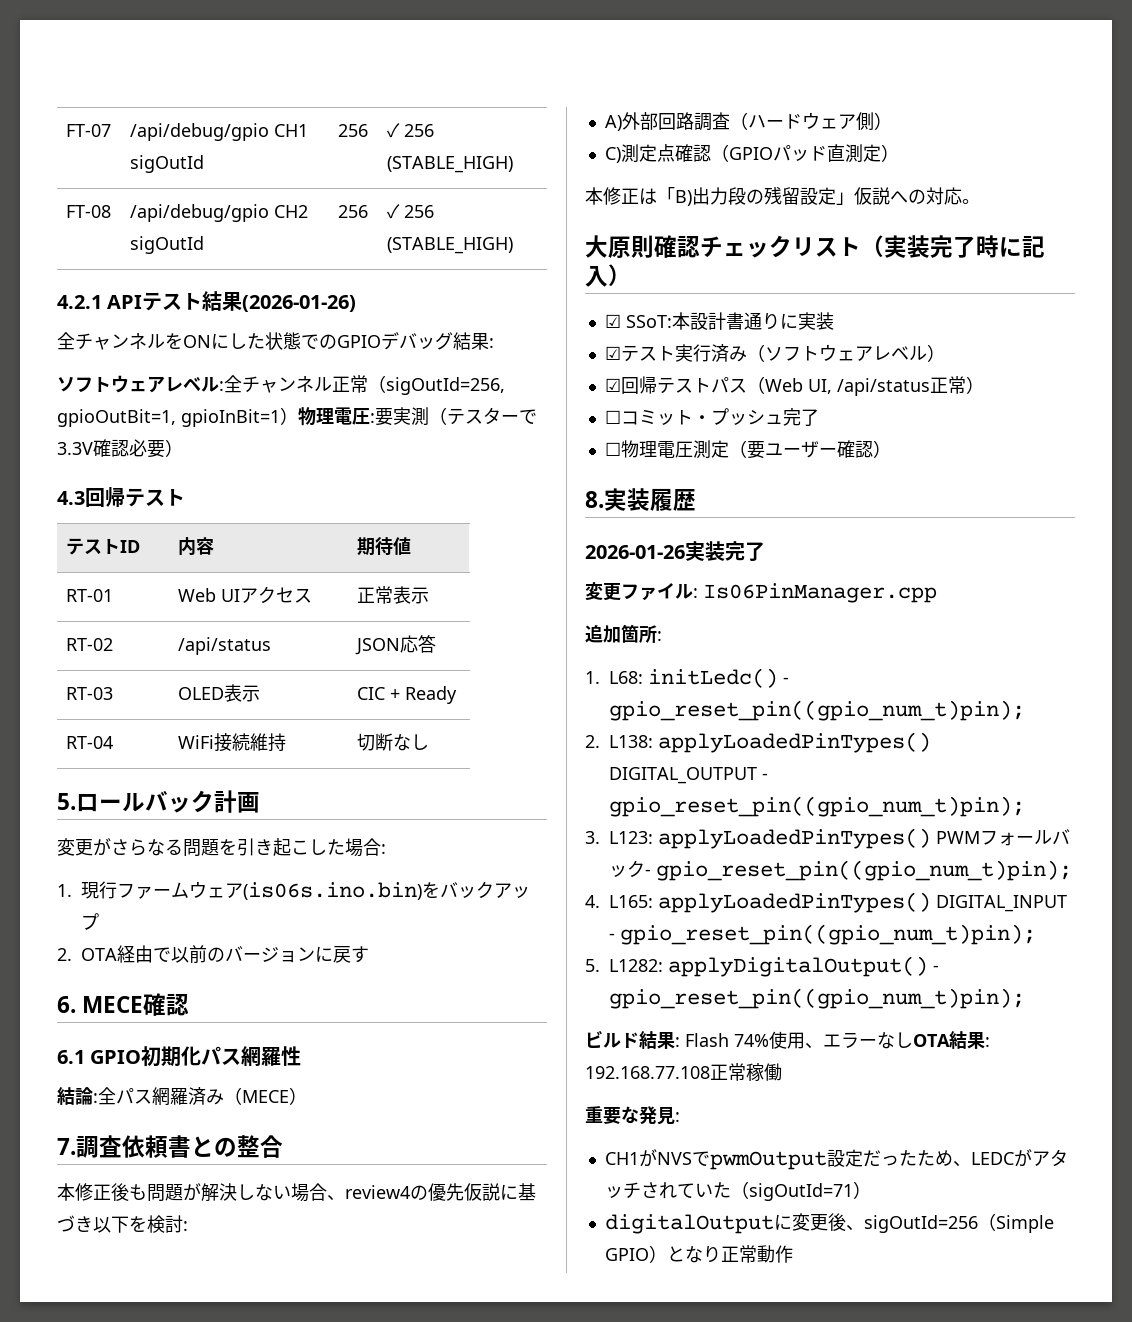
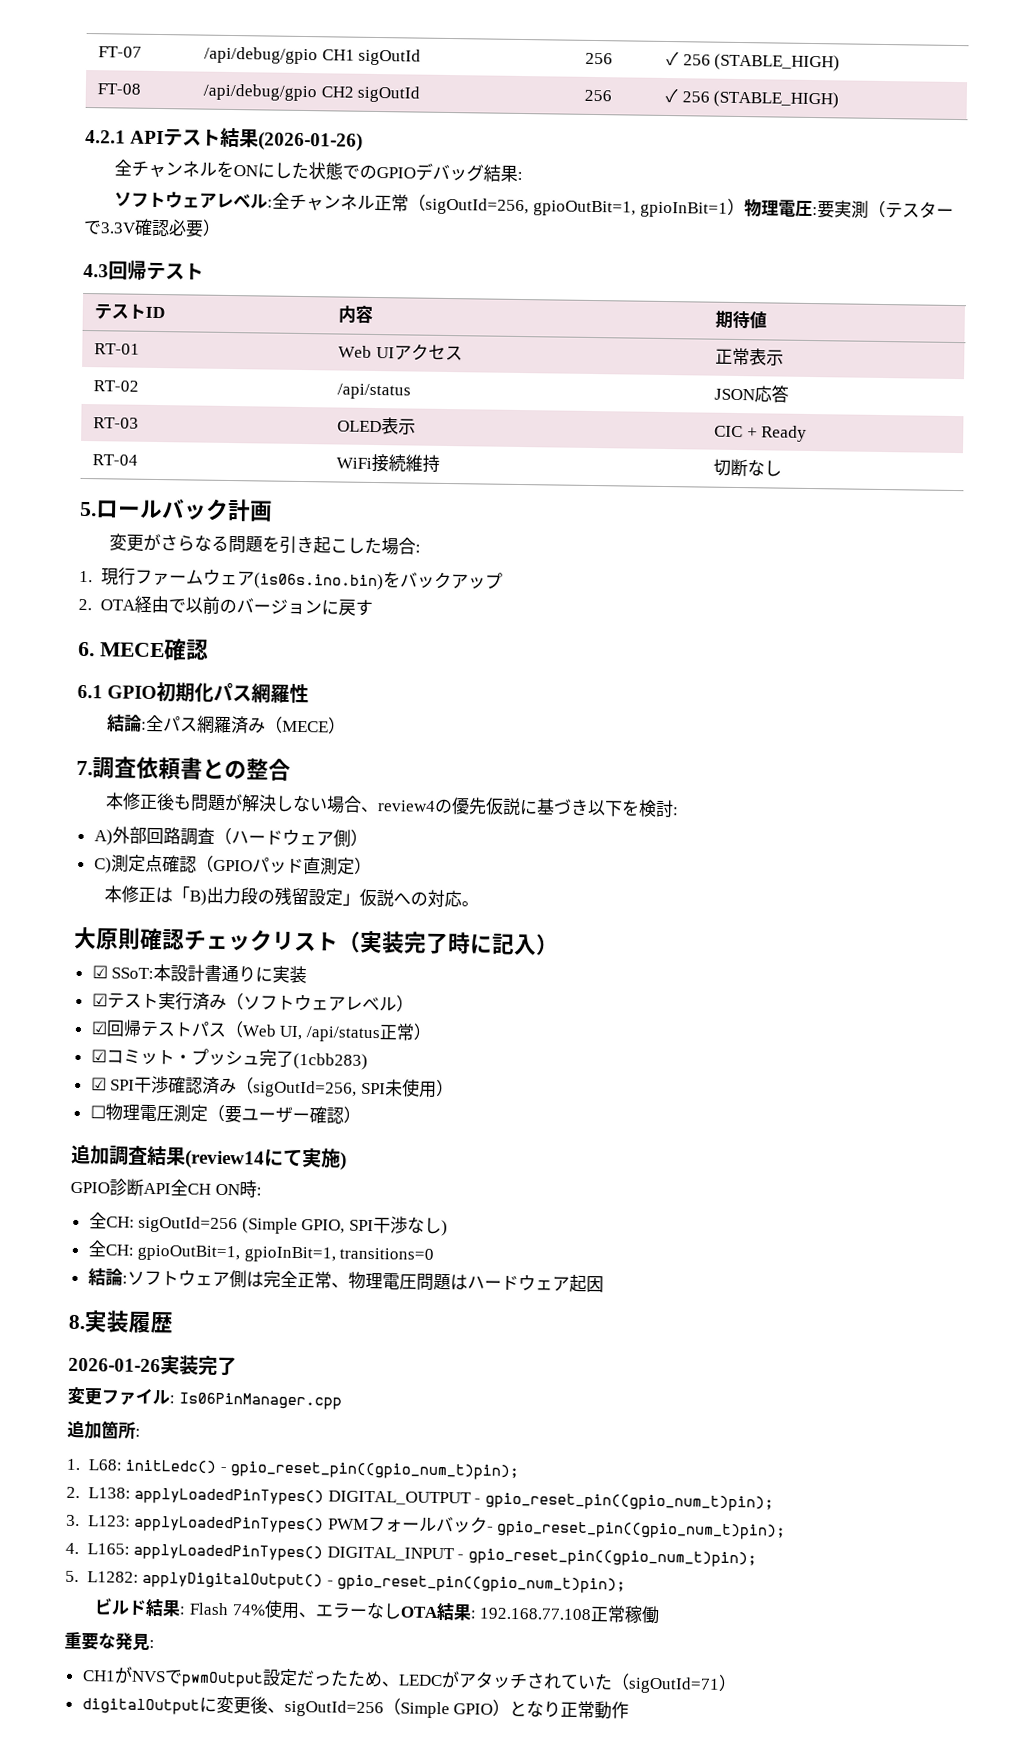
[604,410,621,424] ☐ -> [90,1049,107,1063] ☑
(819, 417) none -> [292,1052,368,1070] [90,1075,454,1098] (1cbb283) // ☑ SPI干渉確認済み（sigOutId=256, SPI未使用）
(891, 449) none -> [71,1144,347,1171] [70,1178,262,1198] [88,1212,449,1237] [87,1240,435,1263] [87,1268,604,1293] // 追加調査結果(review14にて実施) // GPIO診断API全CH ON時: // 全CH: sigOutId=256 (Simple GPIO, SPI干渉なし) // 全CH: gpioOutBit=1, gpioInBit=1, transitions=0 // 結論:ソフトウェア側は完全正常、物理電圧問題はハードウェア起因

